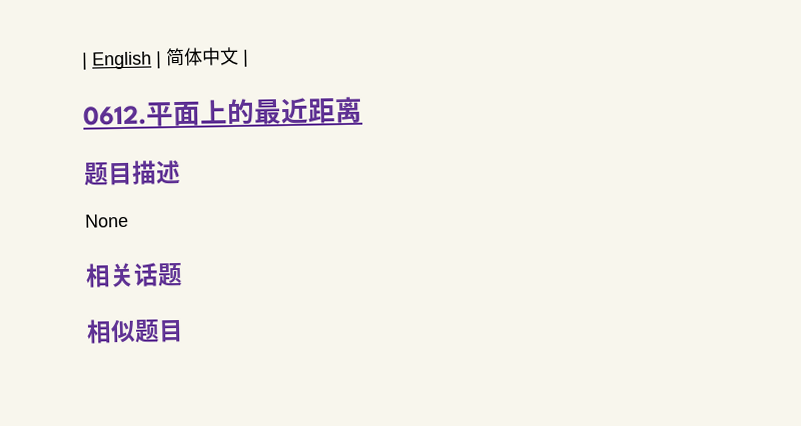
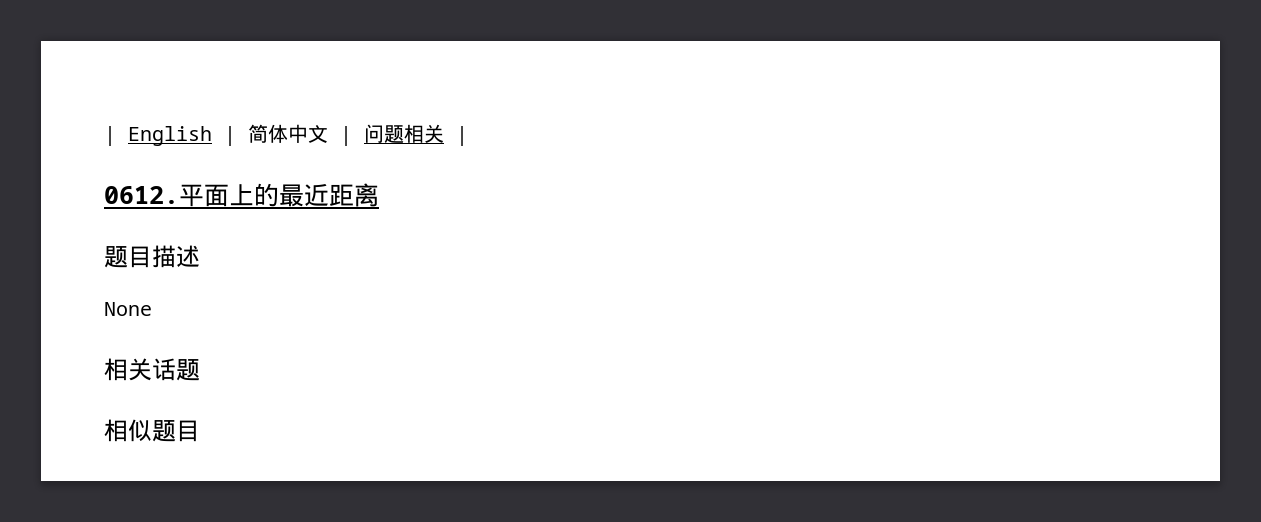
(249, 58) none -> [364,124,468,146] 问题相关 |

